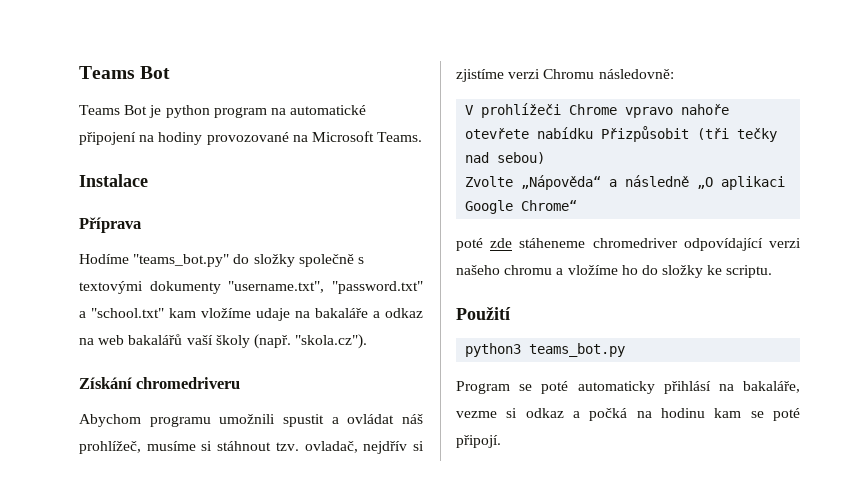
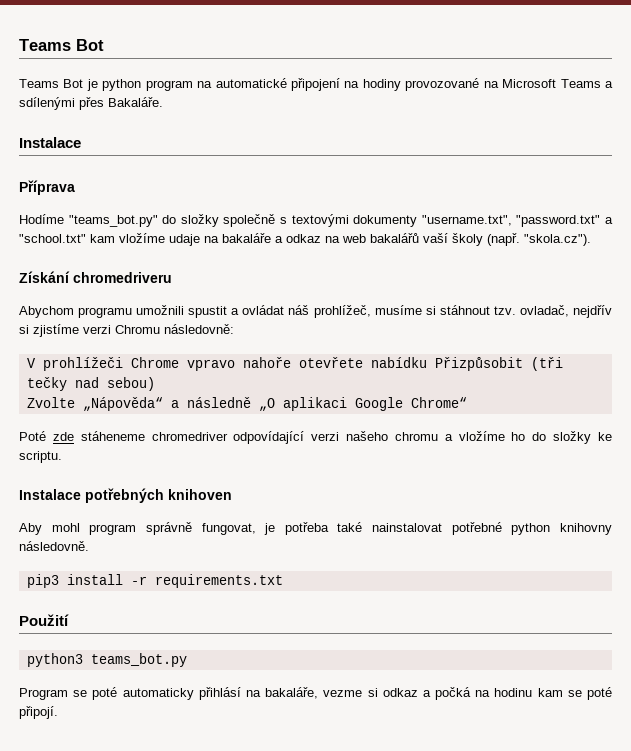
[377,132,423,142] Teams. -> [560,79,614,88] [19,97,163,110] Teams a sdílenými přes Bakaláře.
[456,238,483,251] poté -> [19,431,46,441] Poté
(773, 271) none -> [19,488,232,503] [19,522,612,535] [19,541,89,551] [26,574,283,588] // Instalace potřebných knihoven // Aby mohl program správně fungovat, je potřeba také nainstalovat potřebné python knihovny následovně. // pip3 install -r requirements.txt

